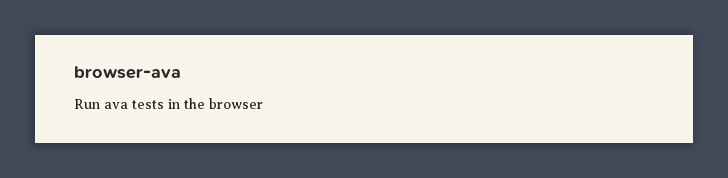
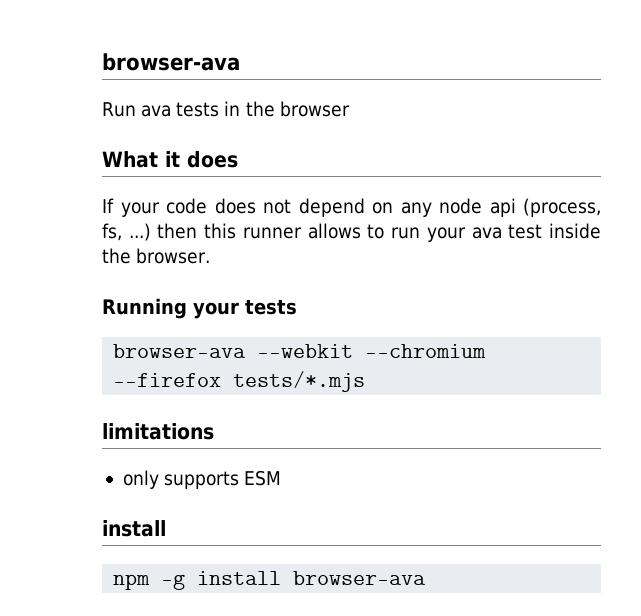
(263, 103) none -> [102,151,238,168] [102,198,601,217] [102,223,602,242] [102,248,211,264] [102,298,297,319] [113,344,487,358] [113,371,366,392] [102,423,214,440] [122,470,282,489] [102,520,166,537] [113,571,427,590] // What it does // If your code does not depend on any node api (process, fs, ...) then this runner allows to run your ava test inside the browser. // Running your tests // browser-ava --webkit --chromium --firefox tests/*.mjs // limitations // only supports ESM // install // npm -g install browser-ava

